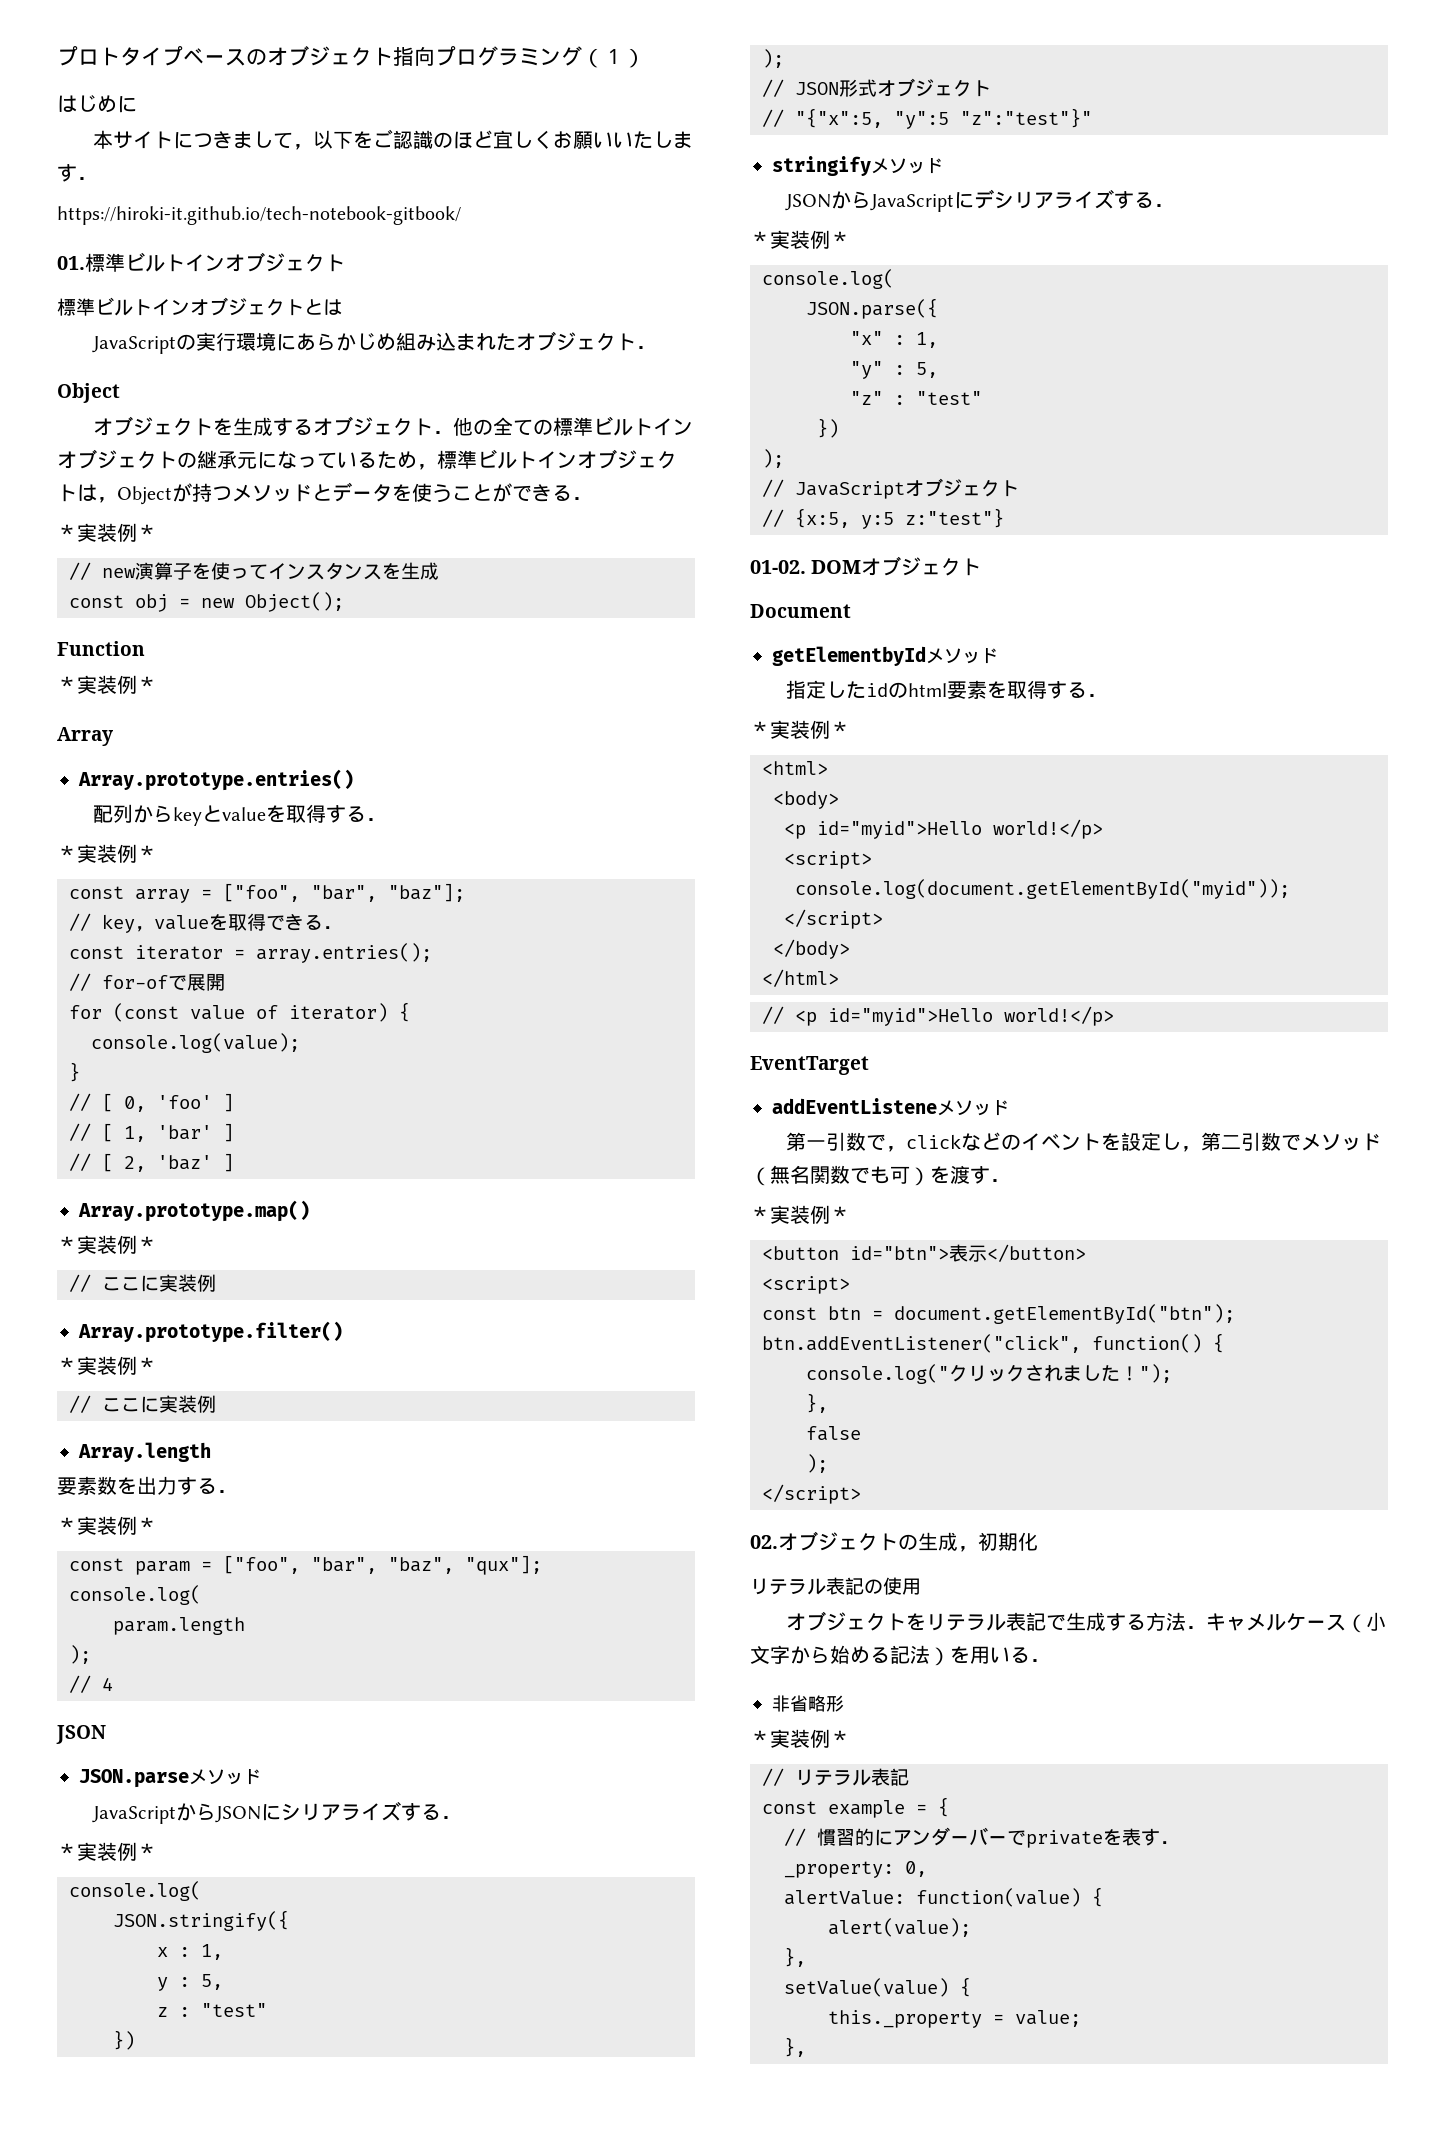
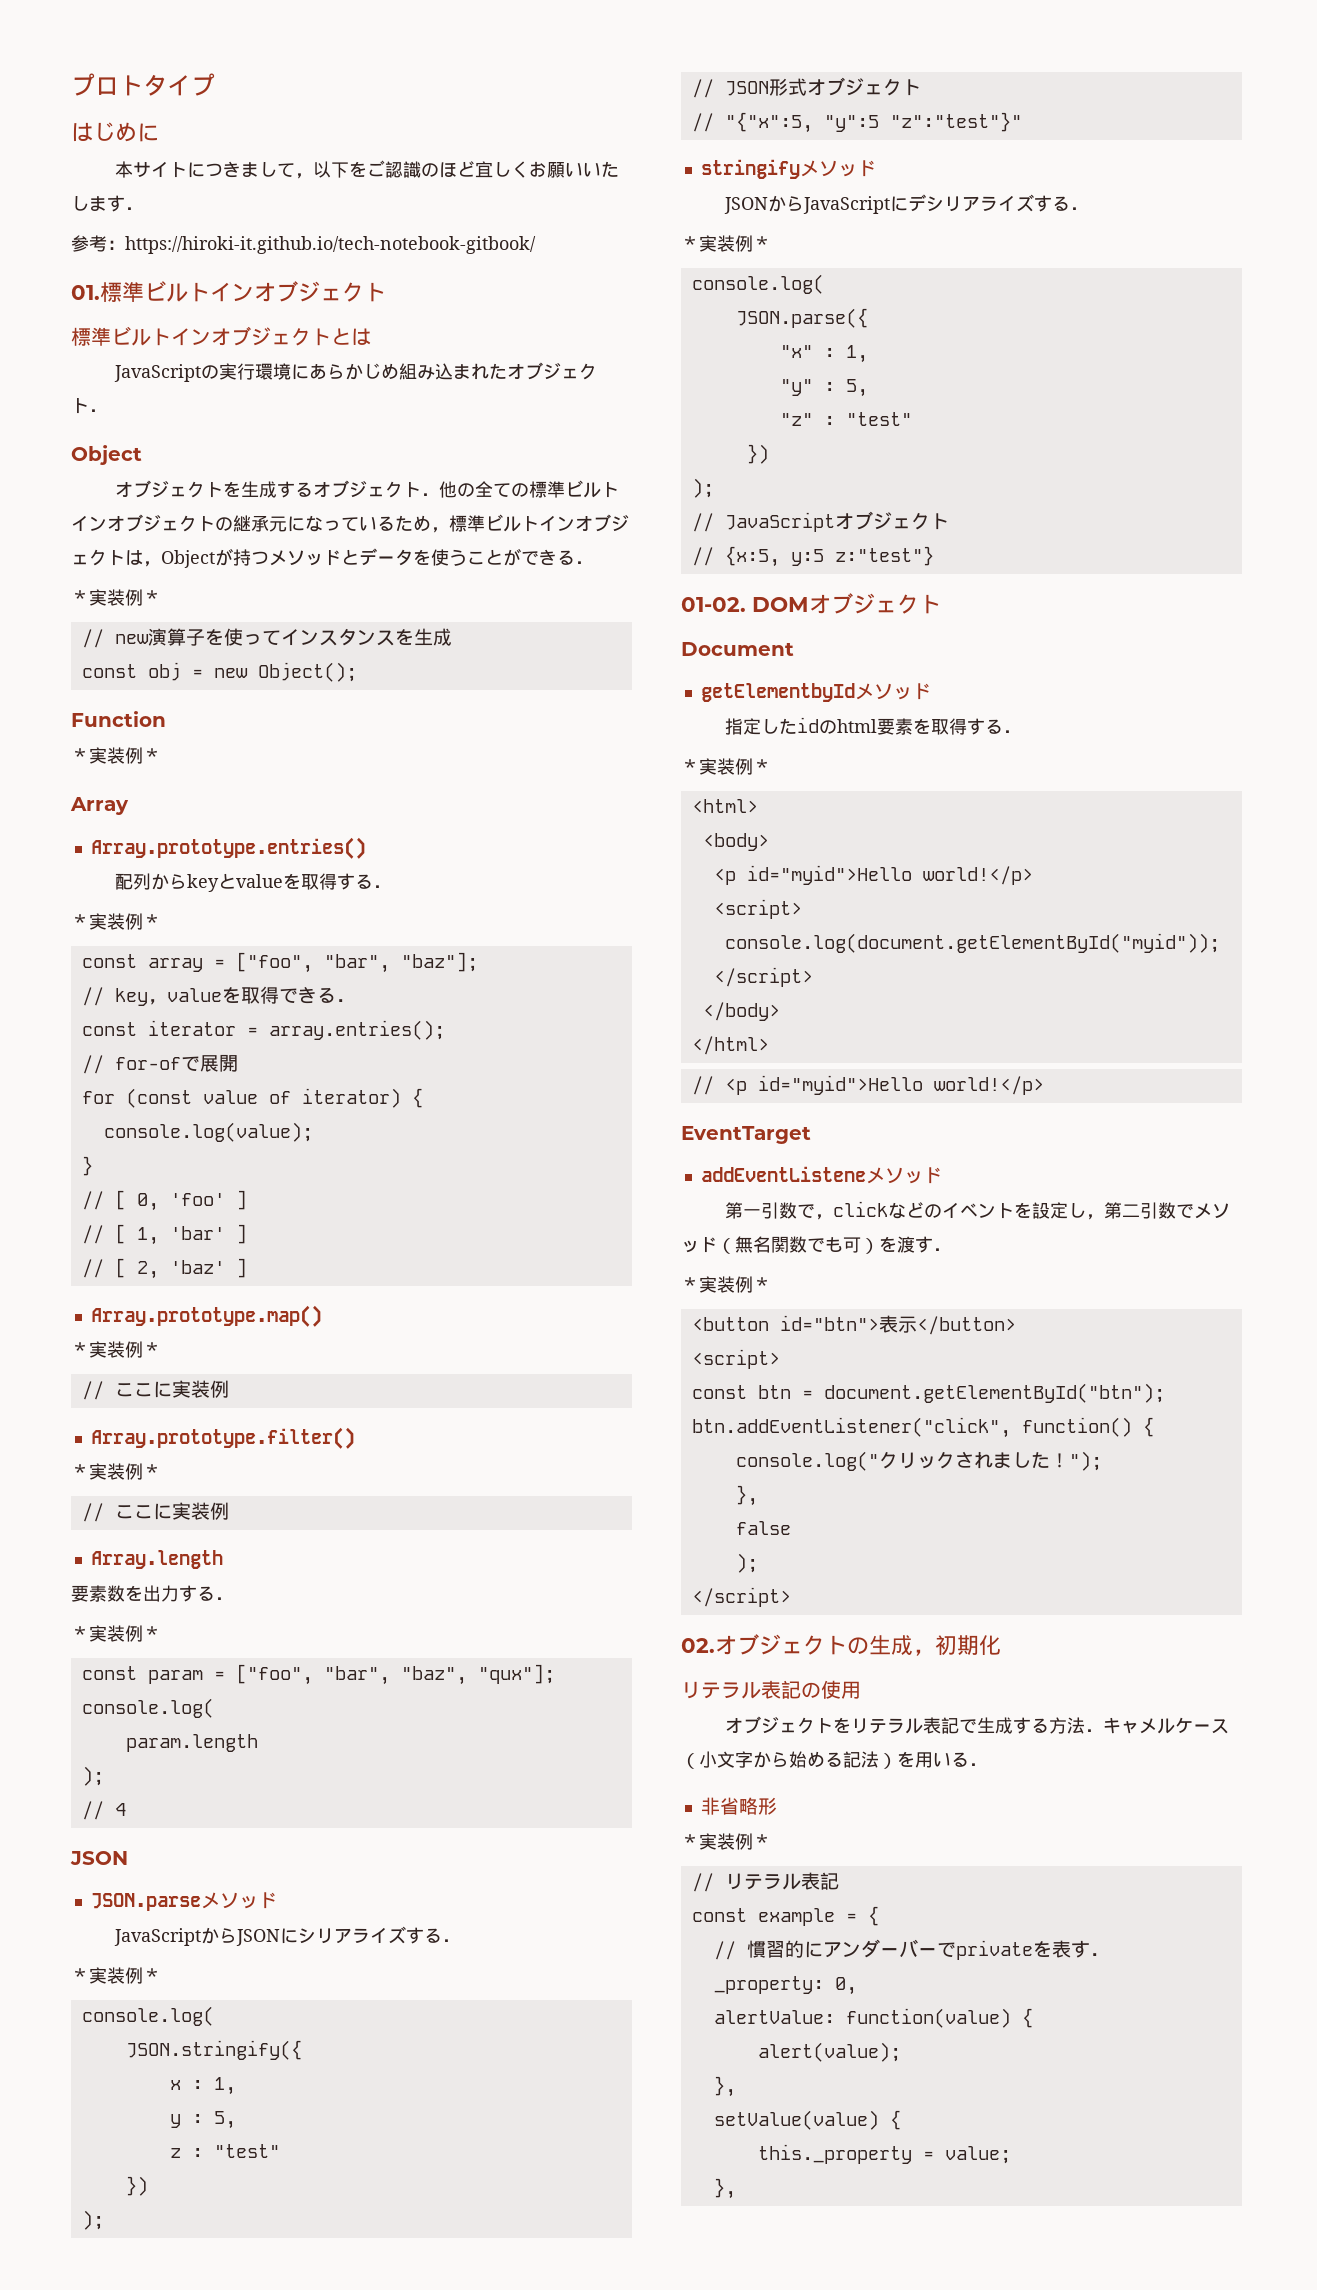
[183,46,645,68] ベースのオブジェクト指向プログラミング（１） -> (215, 84) none
(97, 178) none -> [71,235,125,252] 参考：

